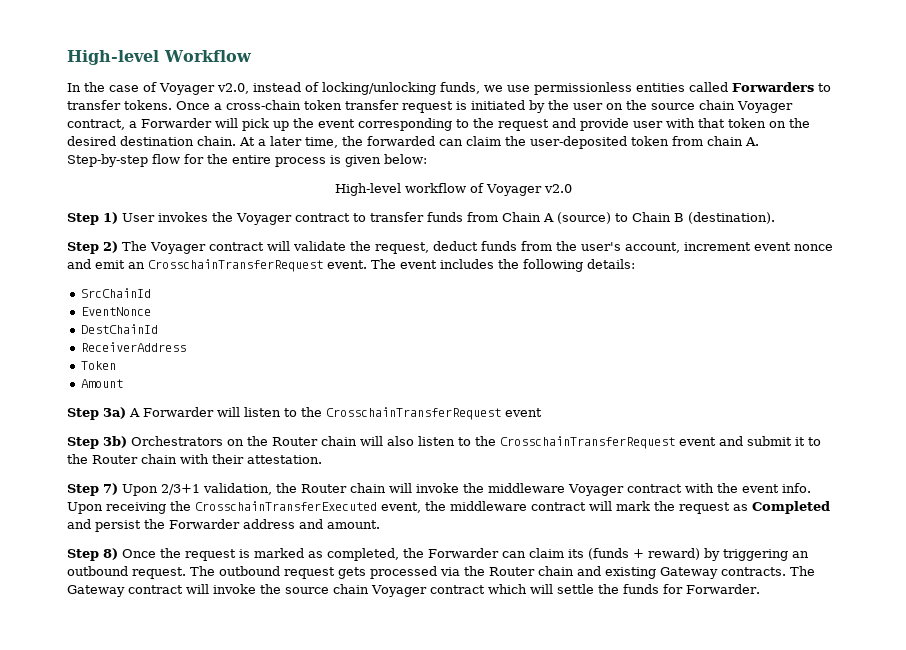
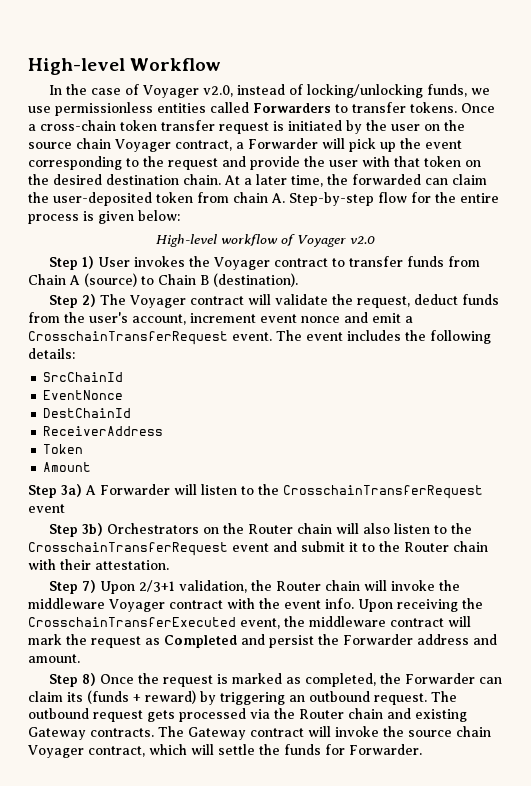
(629, 124) none -> [304,156,325,167] the
[128,262,145,269] an -> [405,316,413,323] a
[429,585,485,594] contract -> [88,746,145,757] contract,

